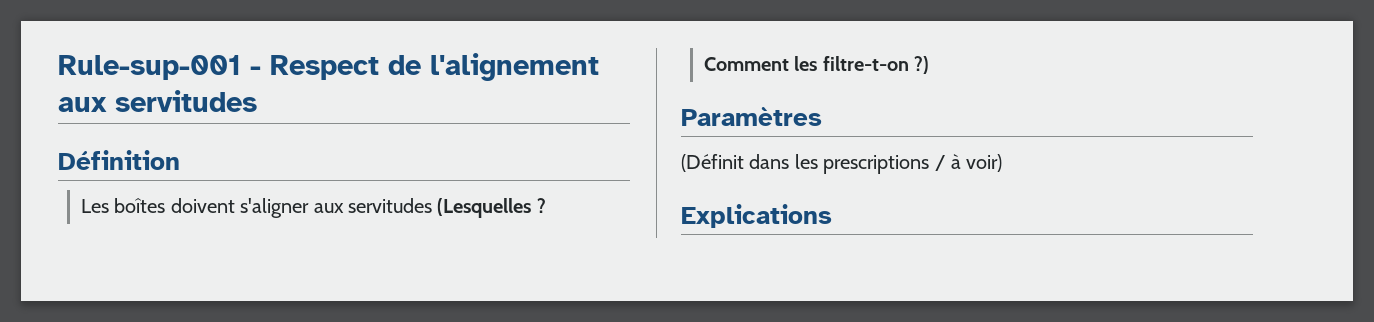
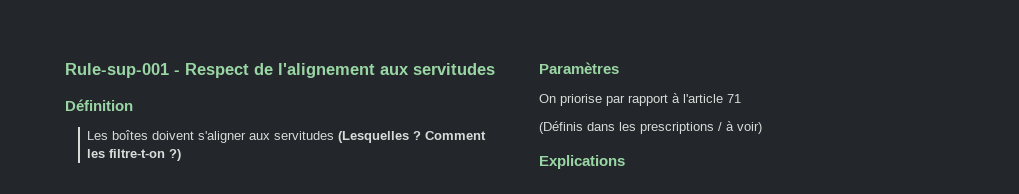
[681,154,744,172] (Définit -> [539,93,741,106] [539,121,583,134] On priorise par rapport à l'article 71 // (Définis

